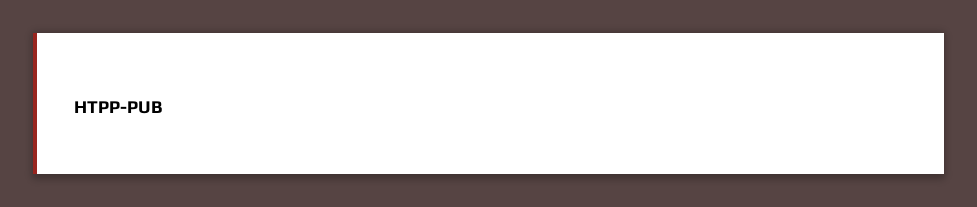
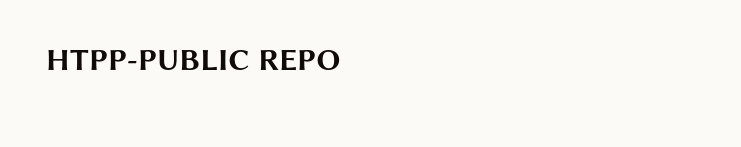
[74,101,162,114] HTPP-PUB -> [46,49,342,71] HTPP-PUBLIC REPO

